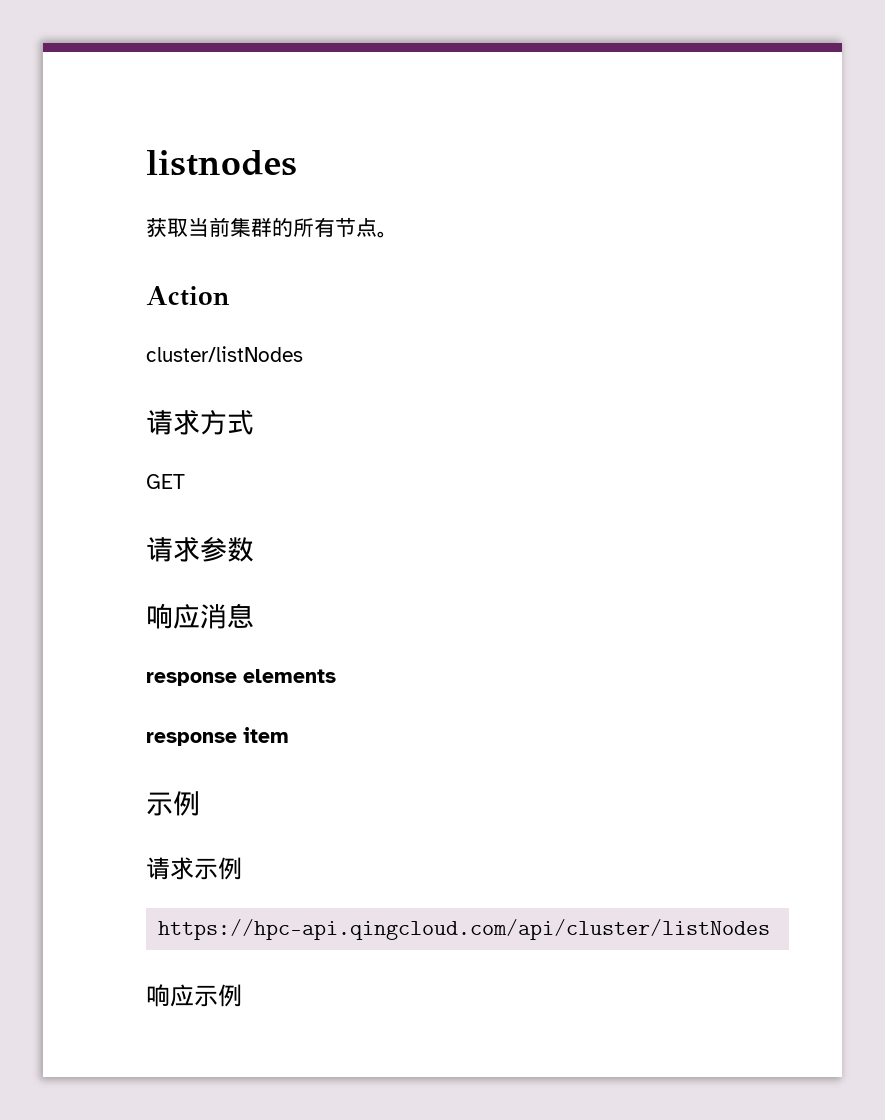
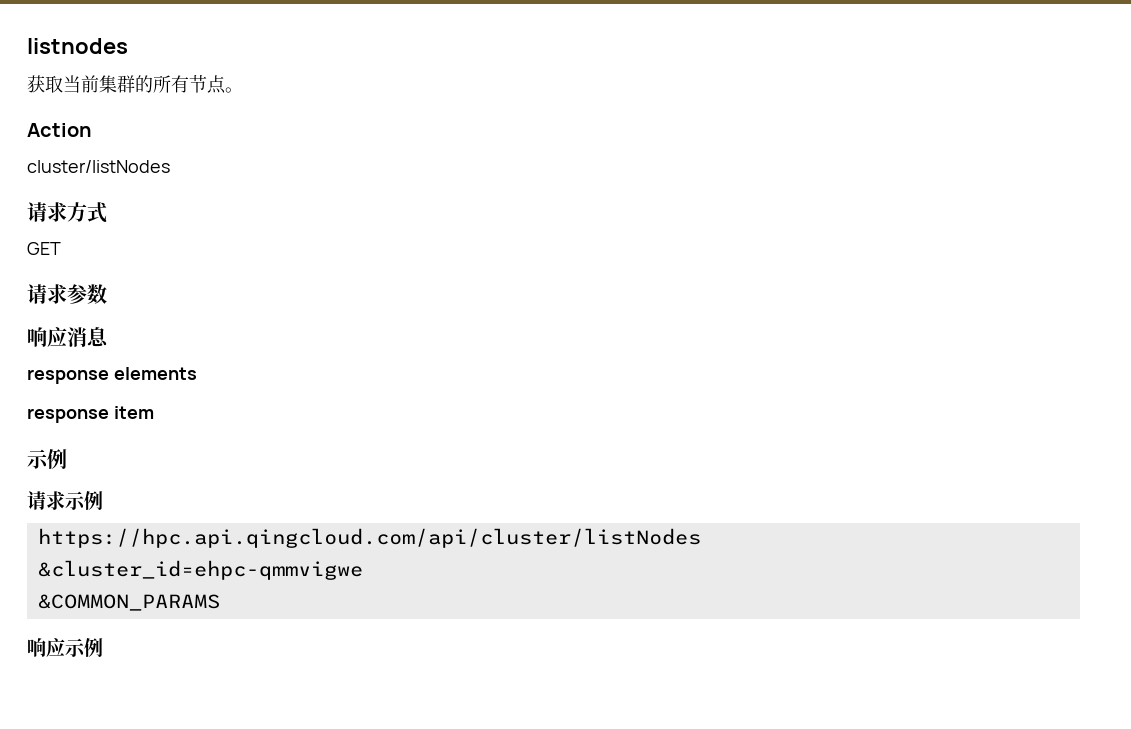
[158,919,771,940] https://hpc-api.qingcloud.com/api/cluster/listNodes -> [37,528,701,548] [37,560,363,580] [37,594,220,611] https://hpc.api.qingcloud.com/api/cluster/listNodes // &cluster_id=ehpc-qmmvigwe // &COMMON_PARAMS

